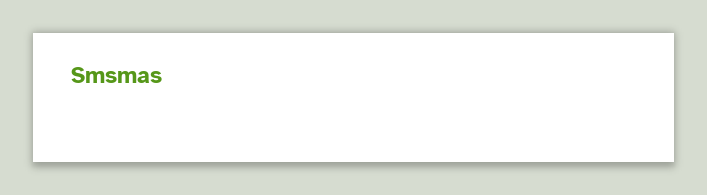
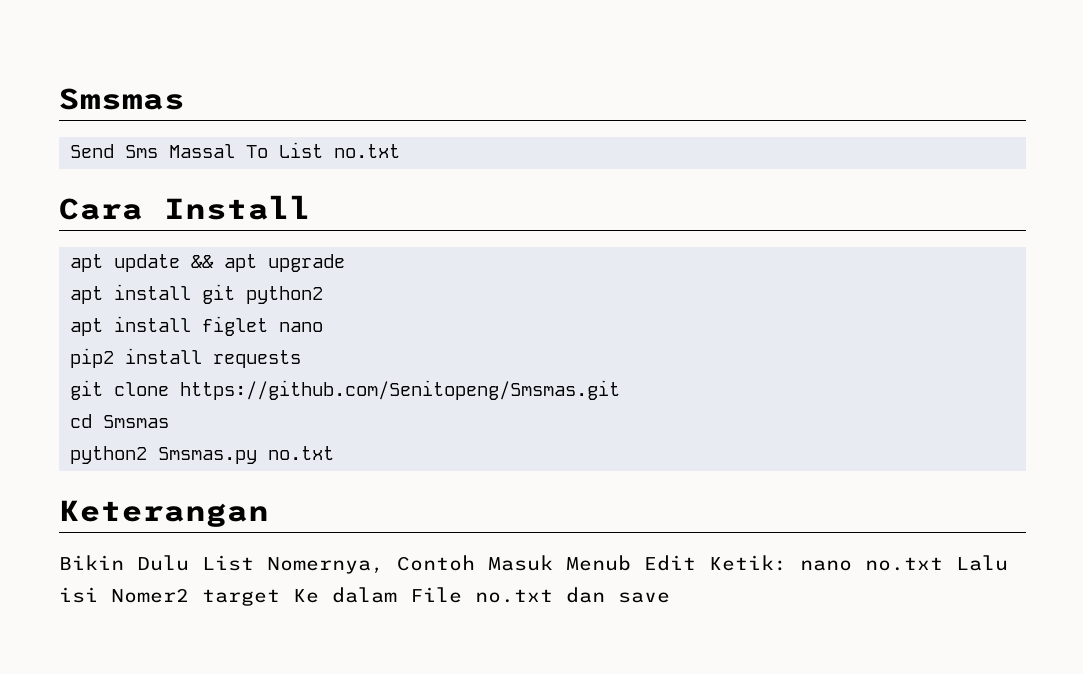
[71,67,162,83] Smsmas -> [59,88,185,110] [70,142,401,158] [59,195,311,220] [70,254,346,272] [70,284,324,304] [70,316,324,336] [70,348,302,368] [70,380,621,400] [70,414,170,428] [70,446,335,464] [59,500,269,527] [59,555,1008,574] [59,587,670,606] Smsmas // Send Sms Massal To List no.txt // Cara Install // apt update && apt upgrade // apt install git python2 // apt install figlet nano // pip2 install requests // git clone https://github.com/Senitopeng/Smsmas.git // cd Smsmas // python2 Smsmas.py no.txt // Keterangan // Bikin Dulu List Nomernya, Contoh Masuk Menub Edit Ketik: nano no.txt Lalu isi Nomer2 target Ke dalam File no.txt dan save

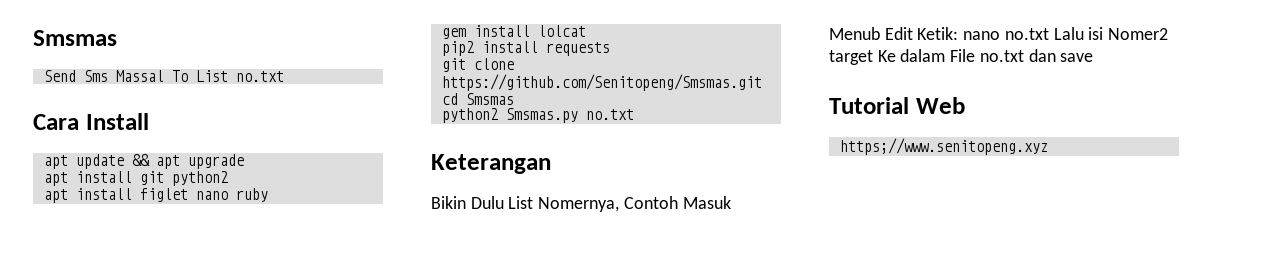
(324, 327) none -> [235,188,268,202] [441,25,586,39] ruby // gem install lolcat
(670, 597) none -> [829,97,965,114] [839,138,1048,155] // Tutorial Web // https;//www.senitopeng.xyz

